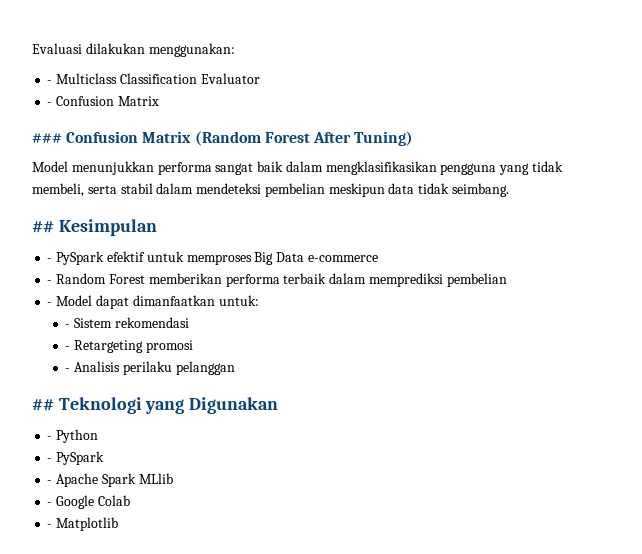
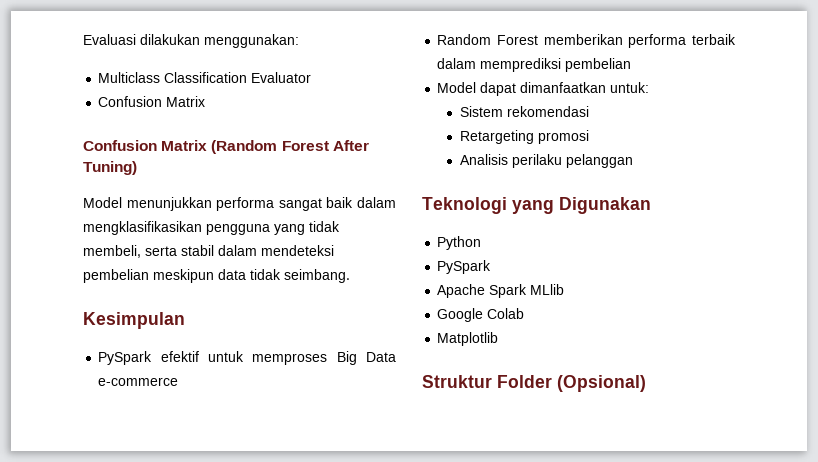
[47,80,53,84] - -> (299, 41) none
[47,102,53,106] - -> (312, 77) none
[32,133,62,143] ### -> (206, 101) none
[32,221,54,233] ## -> (350, 276) none
[47,258,53,262] - -> (185, 320) none
[47,280,53,284] - -> (179, 381) none
[47,302,53,306] - -> (632, 65) none
[65,324,71,328] - -> (650, 87) none
[65,346,71,350] - -> (590, 111) none
[65,368,71,372] - -> (590, 137) none
[32,399,54,411] ## -> (634, 161) none
[47,436,53,440] - -> (651, 205) none
[47,458,53,462] - -> (482, 243) none
[47,480,53,484] - -> (492, 267) none
[47,502,53,506] - -> (565, 289) none
[47,524,53,528] - -> (525, 313) none
(119, 524) none -> [422,375,646,392] // Struktur Folder (Opsional)

